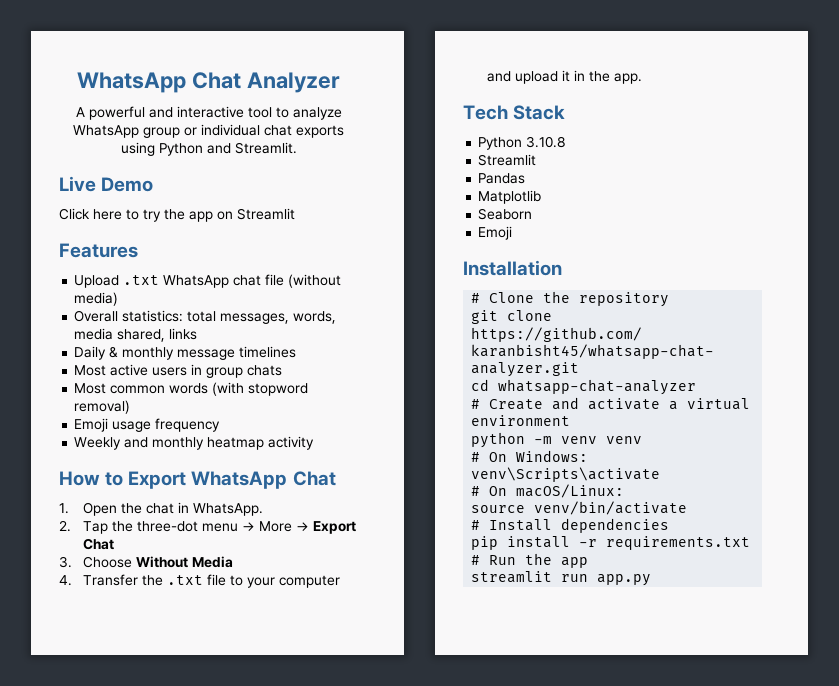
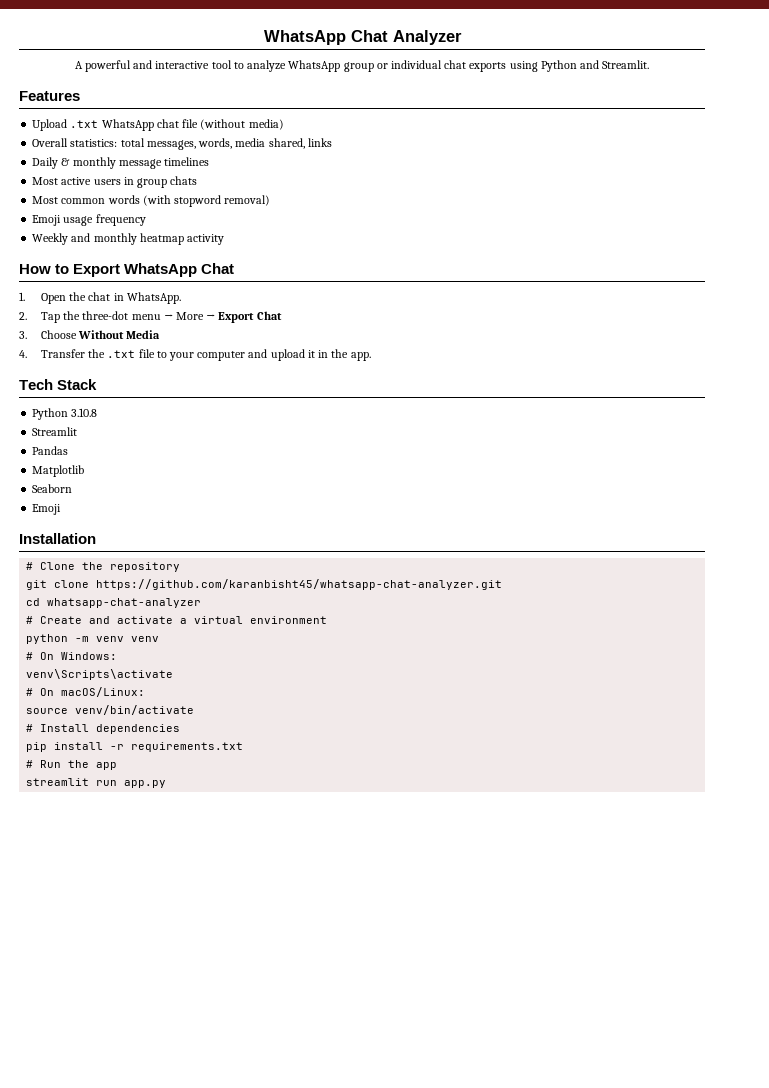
[59,176,154,192] [59,208,295,222] // Live Demo // Click here to try the app on Streamlit -> (650, 64) none

